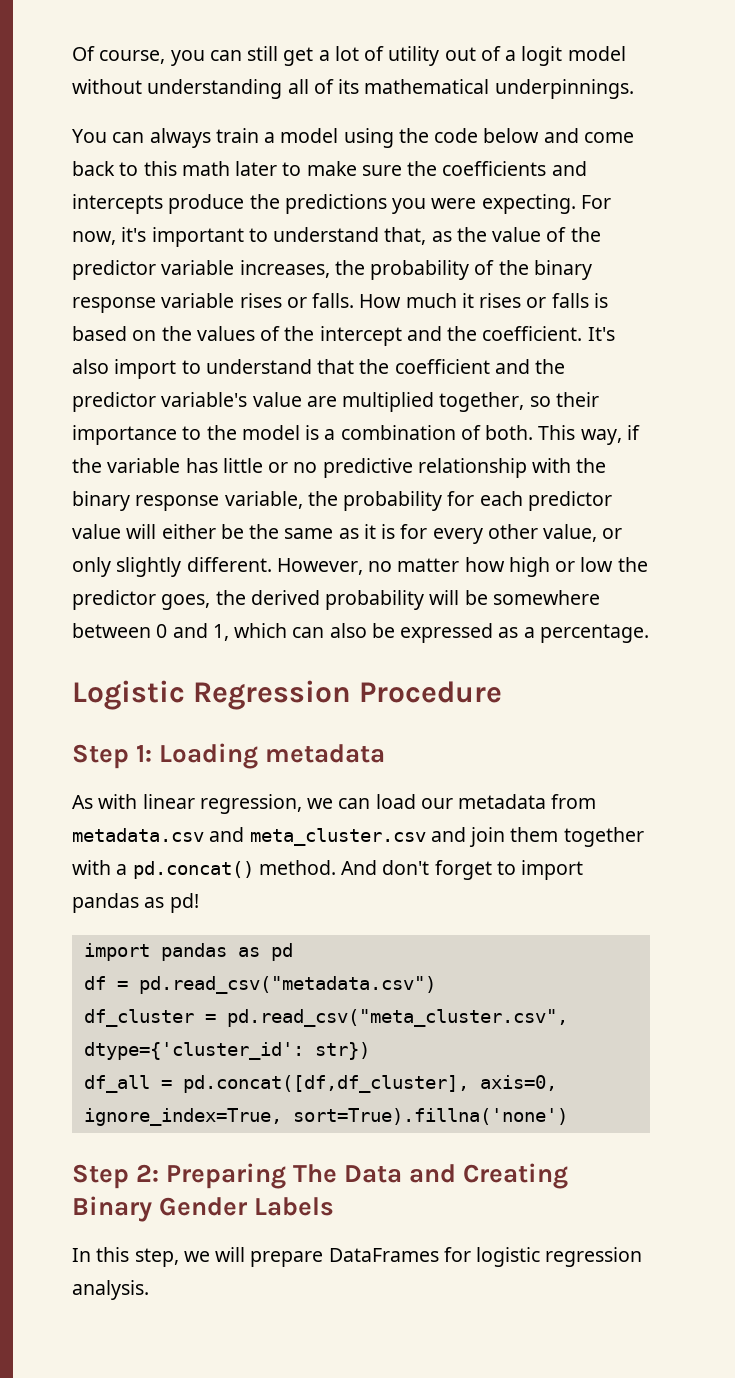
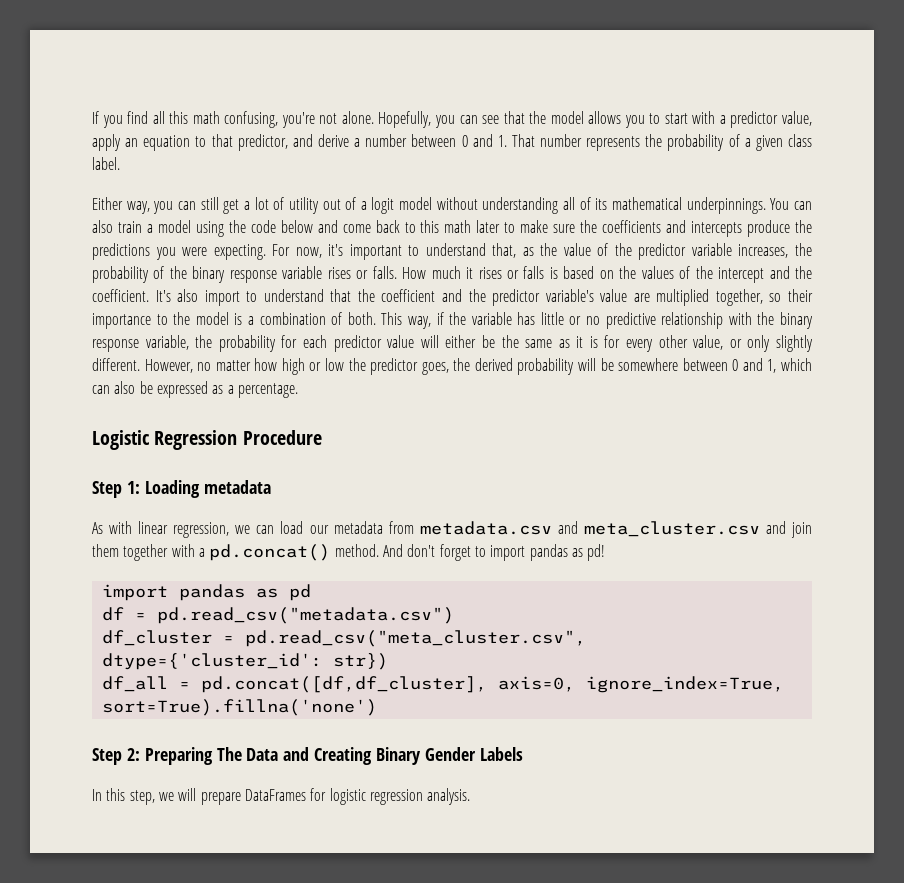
[72,46,166,64] Of course, -> [92,111,812,128] [92,134,812,151] [92,157,120,170] [92,197,150,214] If you find all this math confusing, you're not alone. Hopefully, you can see that the model allows you to start with a predictor value, apply an equation to that predictor, and derive a number between 0 and 1. That number represents the probability of a given class label. // Either way,
(634, 89) // -> (766, 205) none
[149,128,211,148] always -> [92,220,113,233] also

